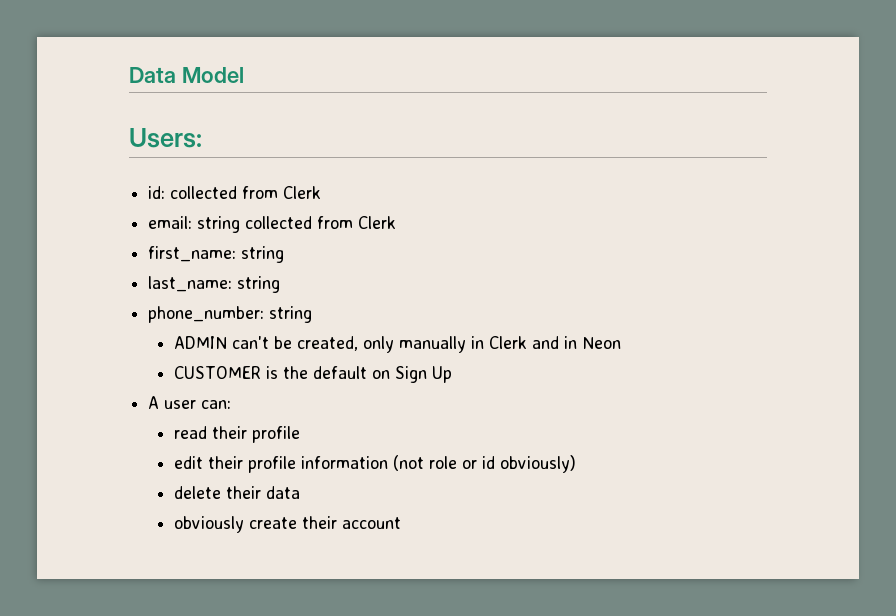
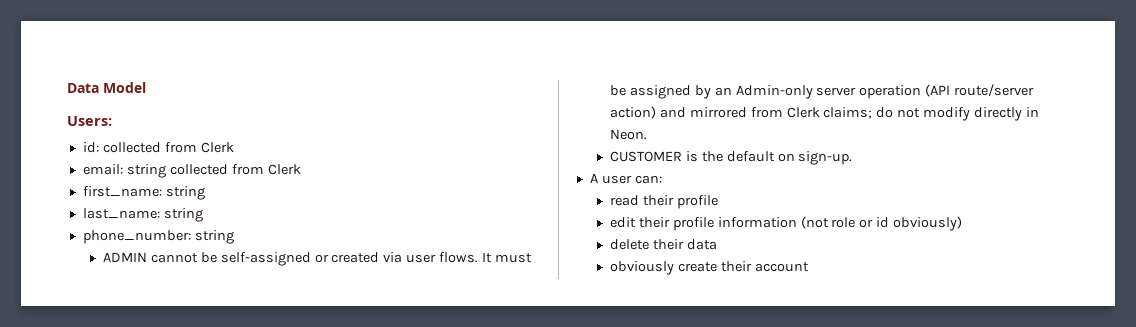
[231,336,621,353] can't be created, only manually in Clerk and in Neon -> [150,252,533,266] [609,84,1035,99] [609,106,1040,121] [609,129,647,140] cannot be self-assigned or created via user flows. It must be assigned by an Admin-only server operation (API route/server action) and mirrored from Clerk claims; do not modify directly in Neon.
[394,366,452,383] Sign Up -> [798,151,853,165] sign-up.

